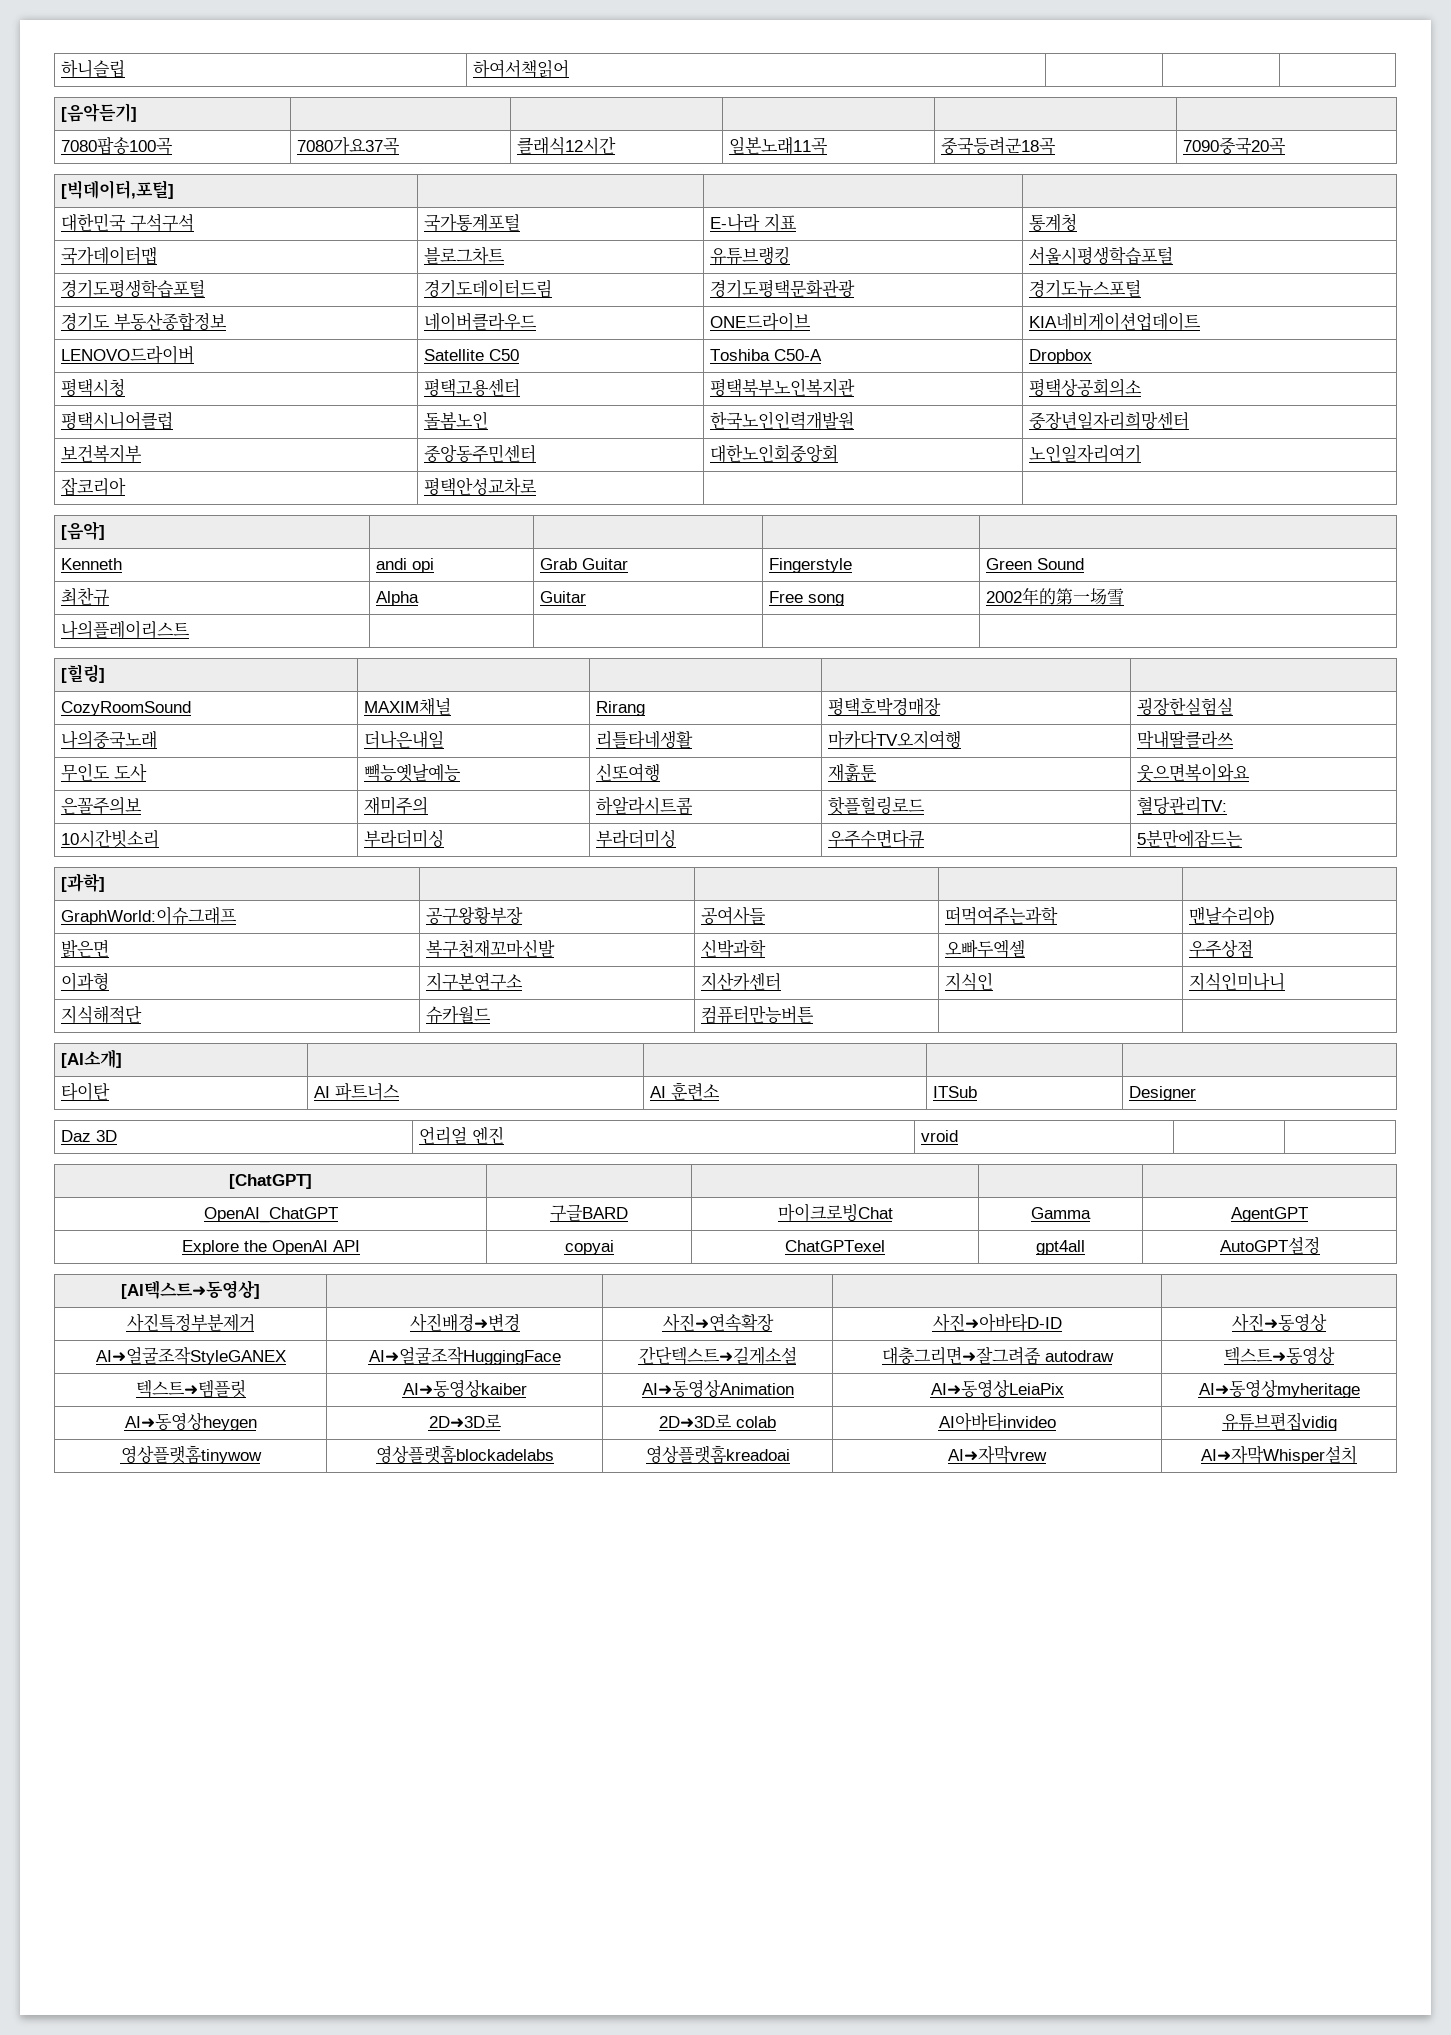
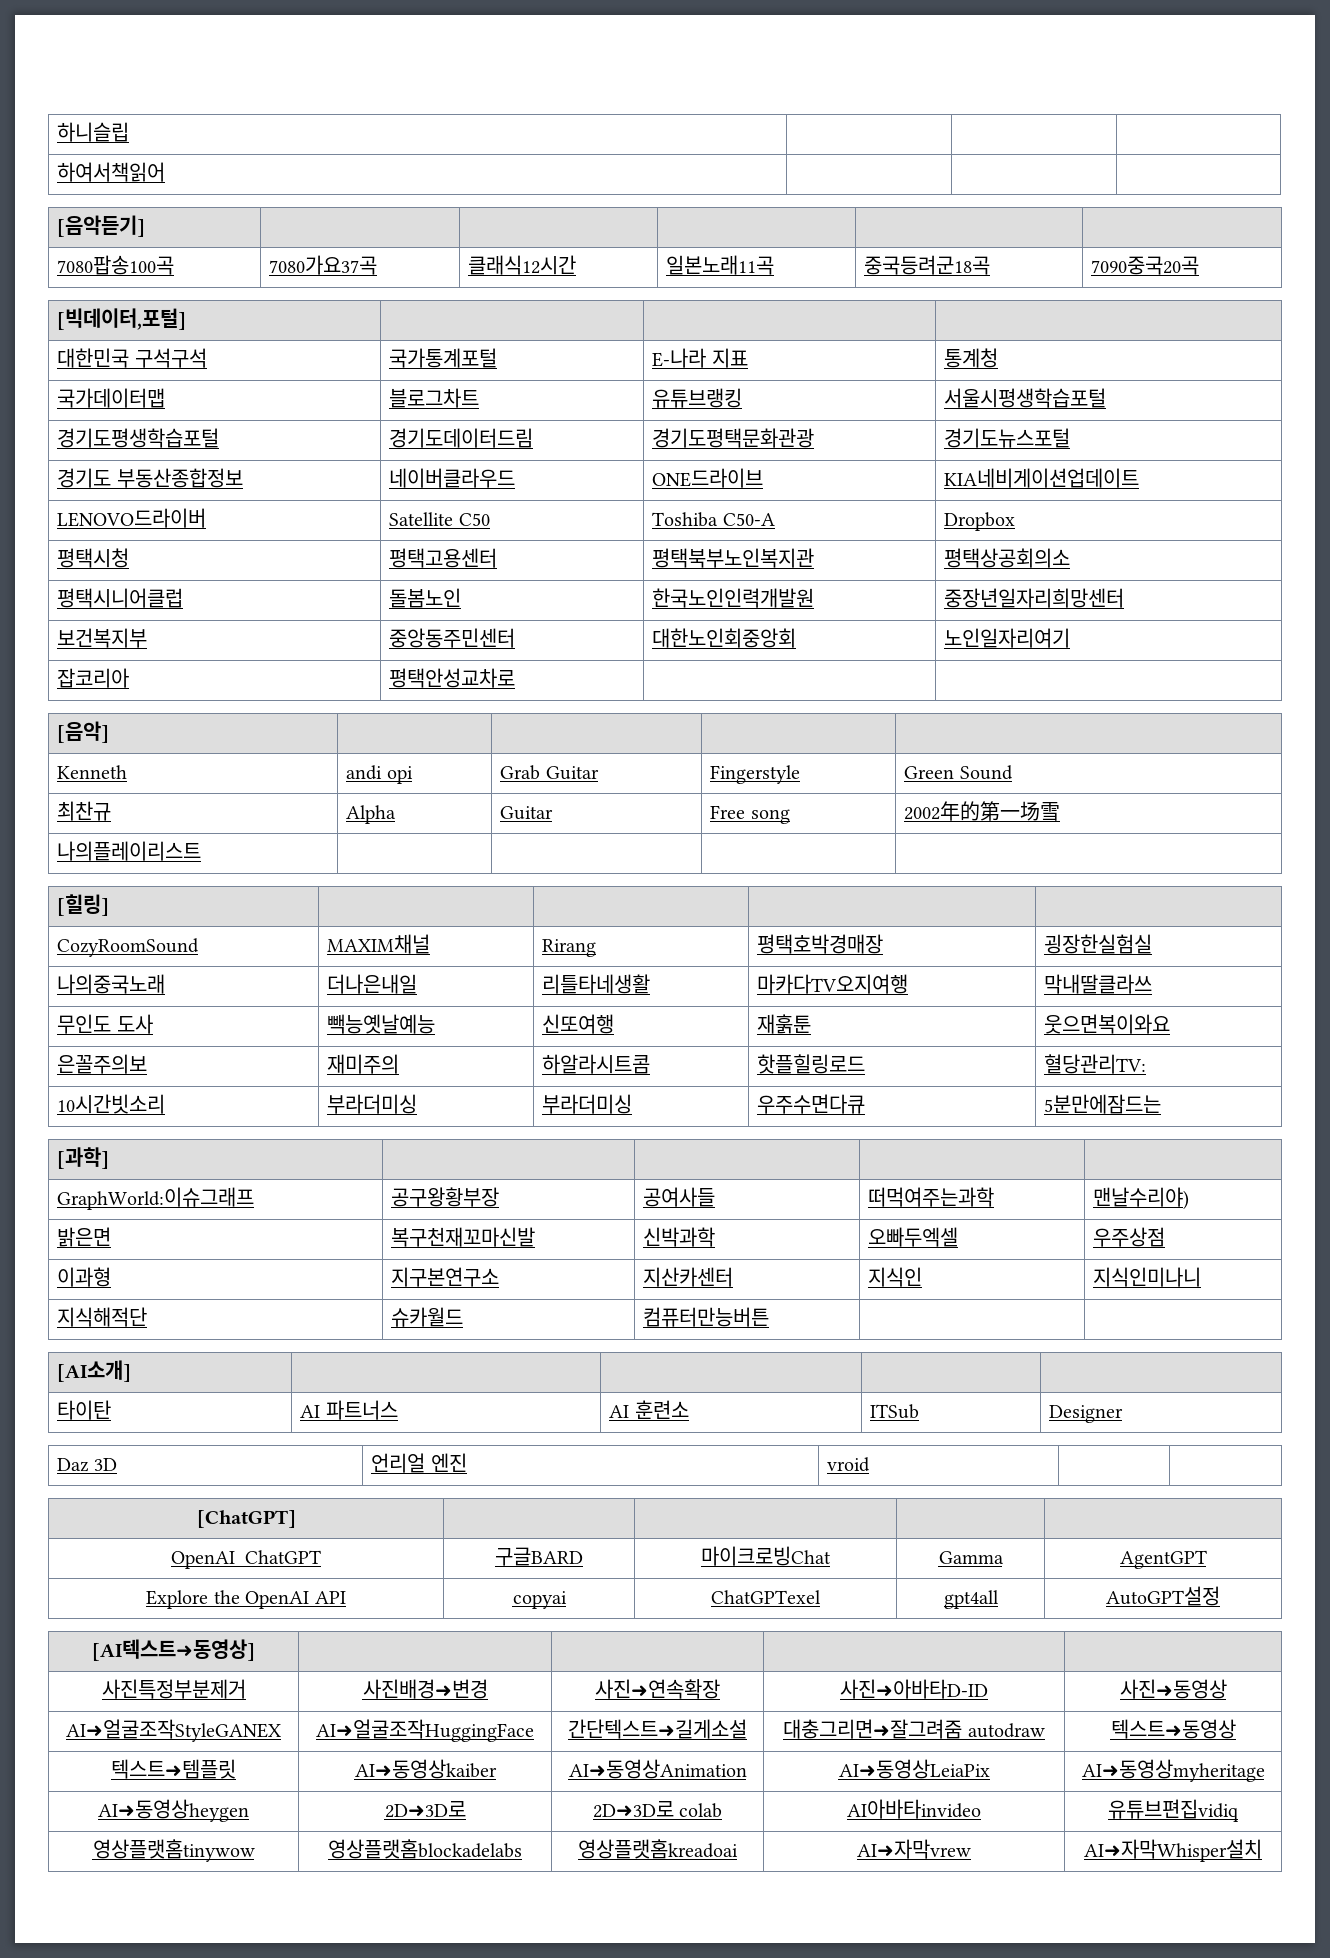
(125, 69) none -> (130, 132) | | //

